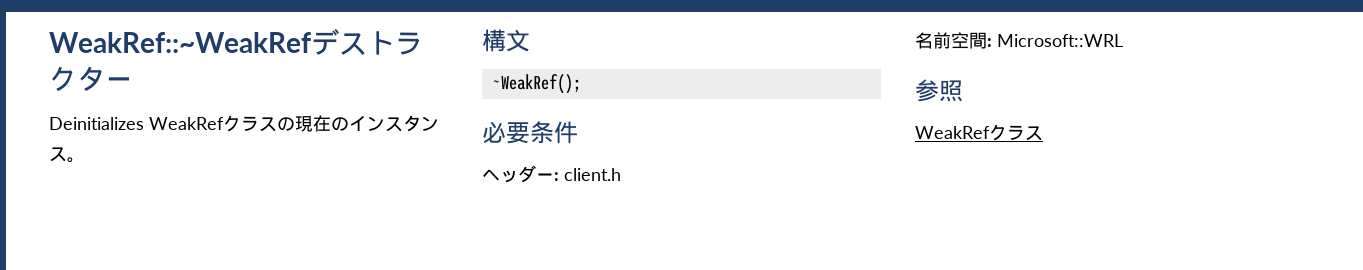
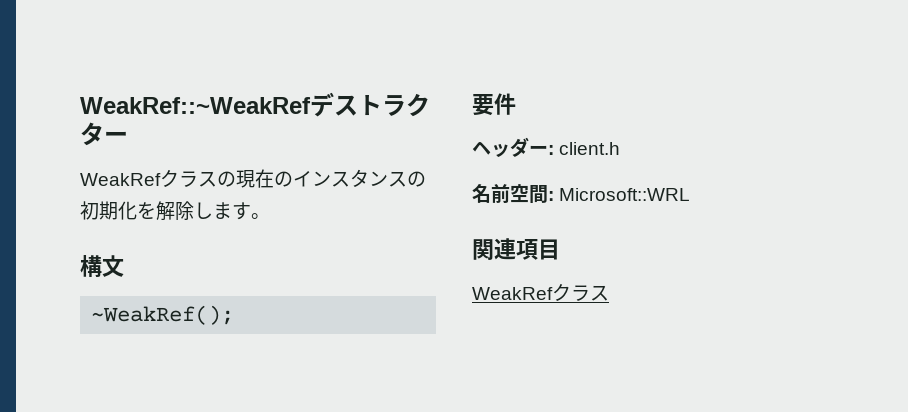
[49,117,144,130] Deinitializes -> (128, 137) none
(67, 154) none -> [407,171,426,187] [80,201,251,221] の初期化を解除します
[482,121,554,144] 必要条 -> [472,94,494,116] 要
[915,79,963,102] 参照 -> [472,238,560,260] 関連項目

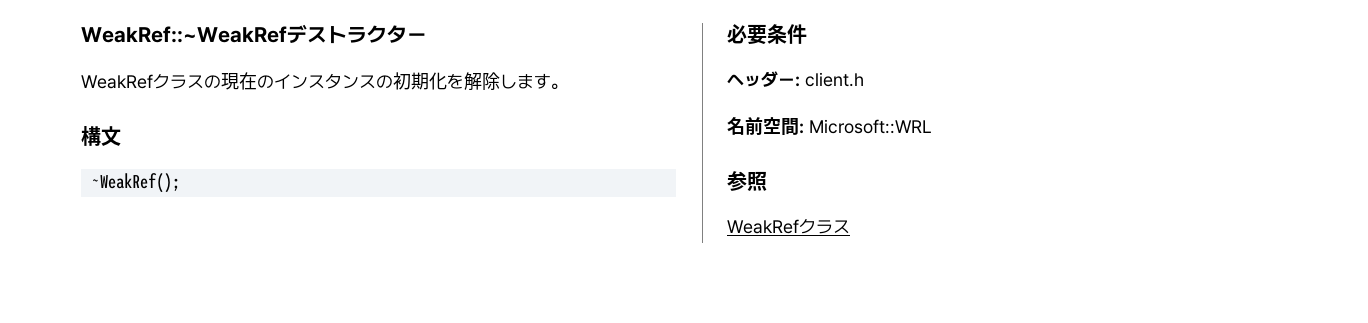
[472,94,494,116] 要 -> [727,24,787,45] 必要条
[472,238,560,260] 関連項目 -> [727,171,767,191] 参照

